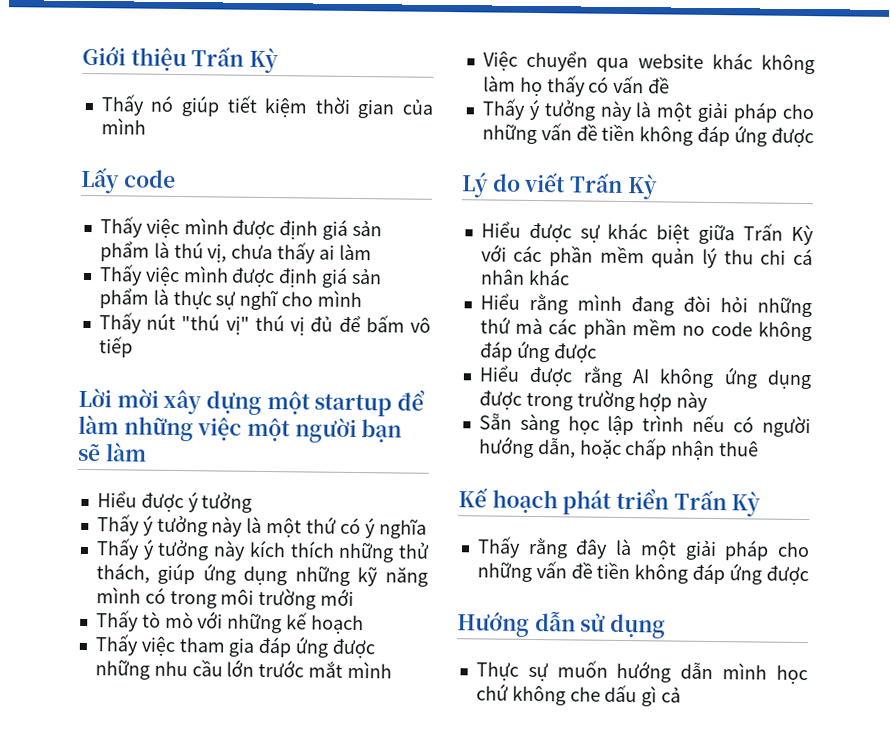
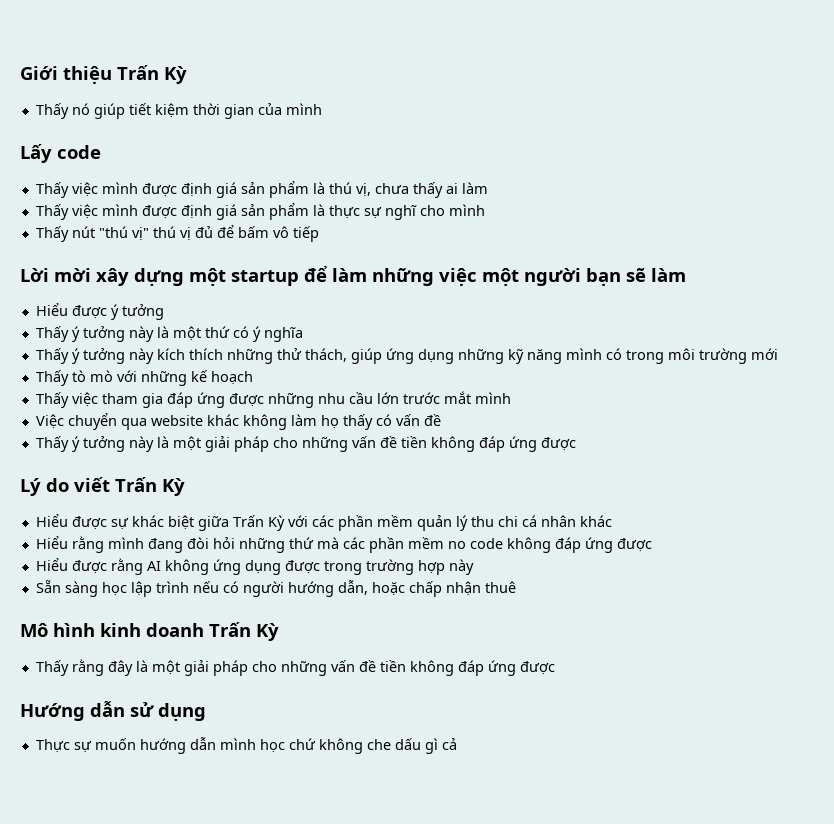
[458,487,670,515] Kế hoạch phát triển -> [20,623,204,637] Mô hình kinh doanh

